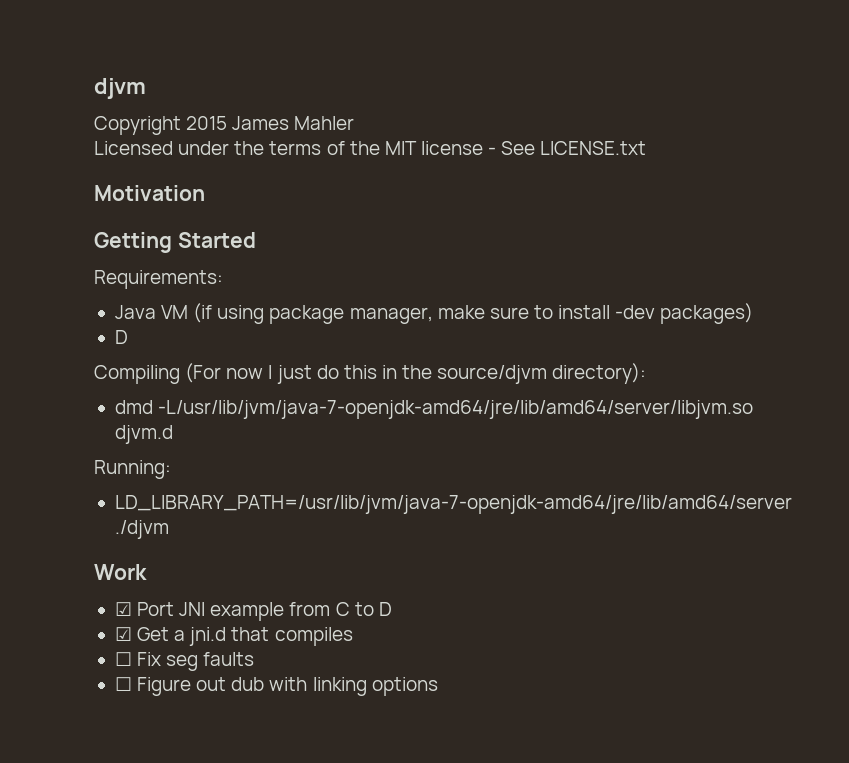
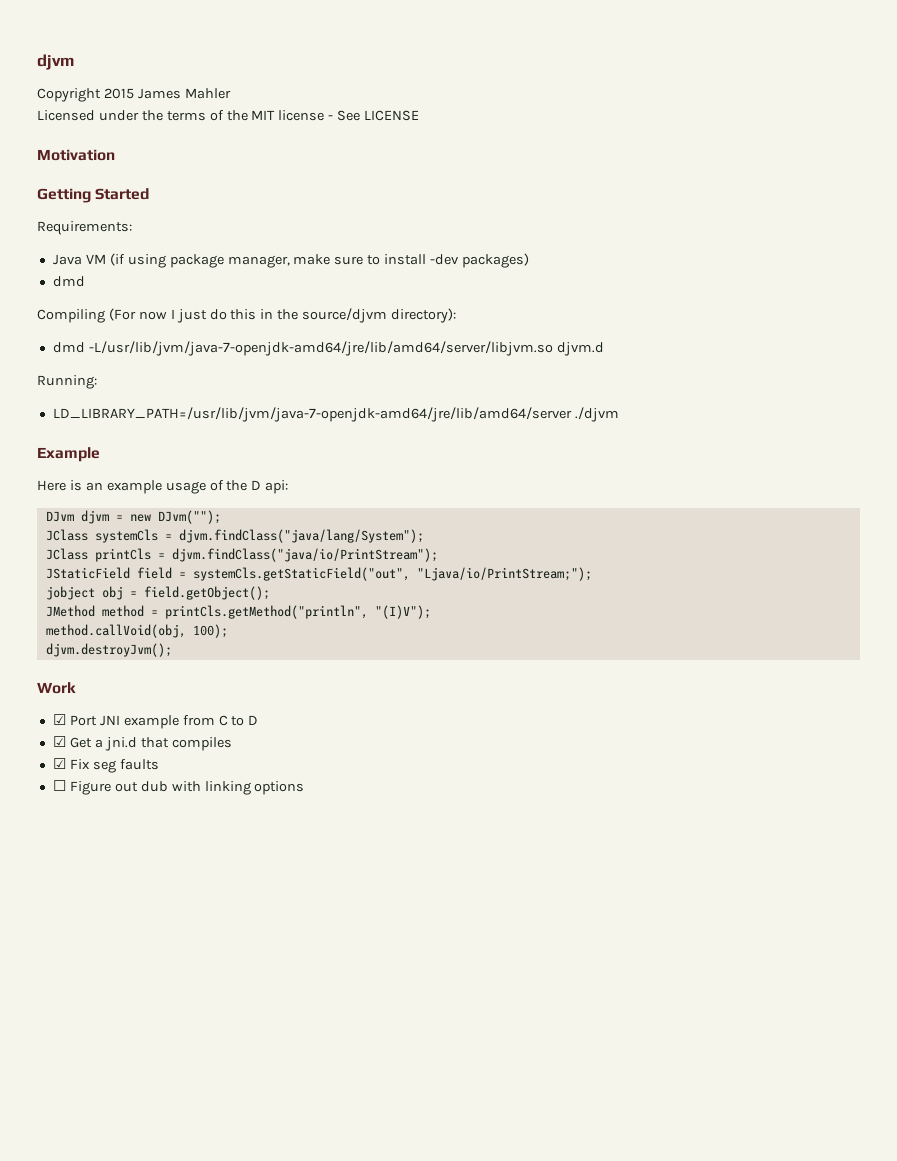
[540,141,647,155] LICENSE.txt -> [364,110,420,121] LICENSE
[114,330,128,344] D -> [52,276,85,287] dmd
(169, 529) none -> [37,447,100,462] [37,480,289,494] [45,510,221,524] [45,529,424,543] [45,548,438,562] [45,567,592,581] [45,586,270,600] [45,605,431,619] [45,624,228,638] [45,643,172,657] // Example // Here is an example usage of the D api: // DJvm djvm = new DJvm(""); // JClass systemCls = djvm.findClass("java/lang/System"); // JClass printCls = djvm.findClass("java/io/PrintStream"); // JStaticField field = systemCls.getStaticField("out", "Ljava/io/PrintStream;"); // jobject obj = field.getObject(); // JMethod method = printCls.getMethod("println", "(I)V"); // method.callVoid(obj, 100); // djvm.destroyJvm();
[114,652,132,666] ☐ -> [52,758,66,769] ☑

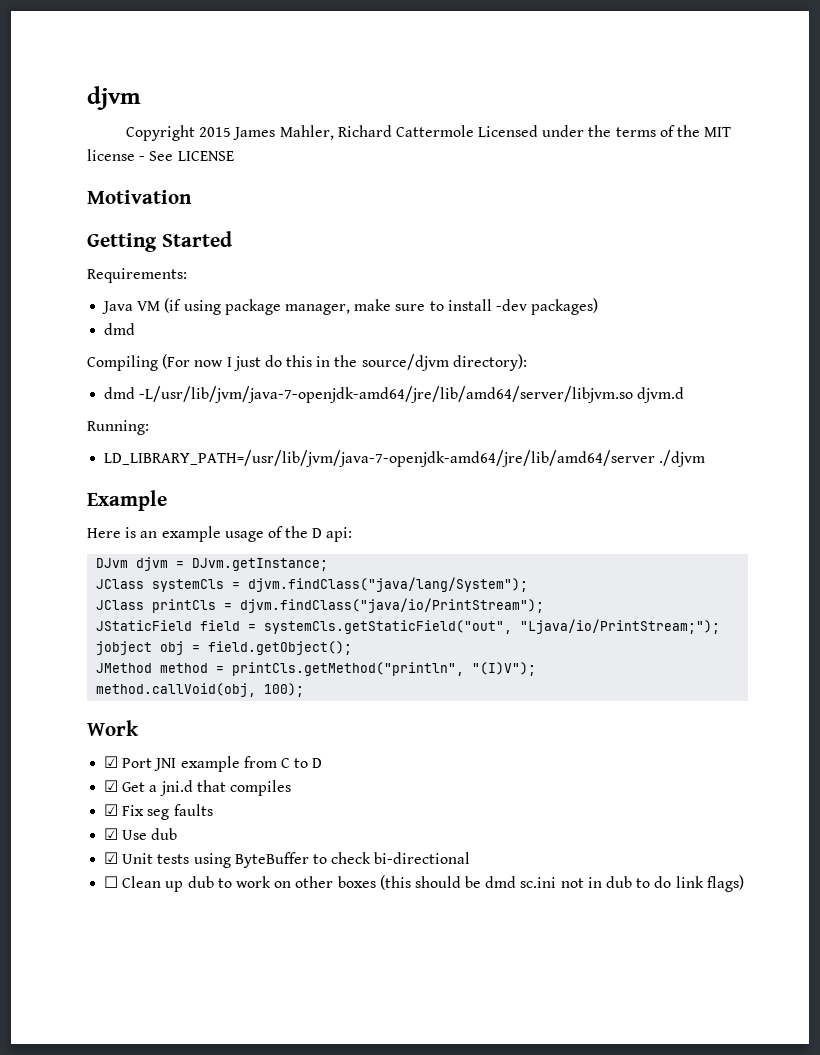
[184,88,231,99] Mahler // -> [279,125,474,140] Mahler, Richard Cattermole
[129,510,221,524] new DJvm(""); -> [192,558,329,571] DJvm.getInstance;
[45,643,172,657] // djvm.destroyJvm(); -> (305, 690) none
[52,780,305,795] ☐ Figure out dub with linking options -> [104,828,178,840] [104,852,471,868] [104,875,744,892] ☑ Use dub // ☑ Unit tests using ByteBuffer to check bi-directional // ☐ Clean up dub to work on other boxes (this should be dmd sc.ini not in dub to do link flags)

